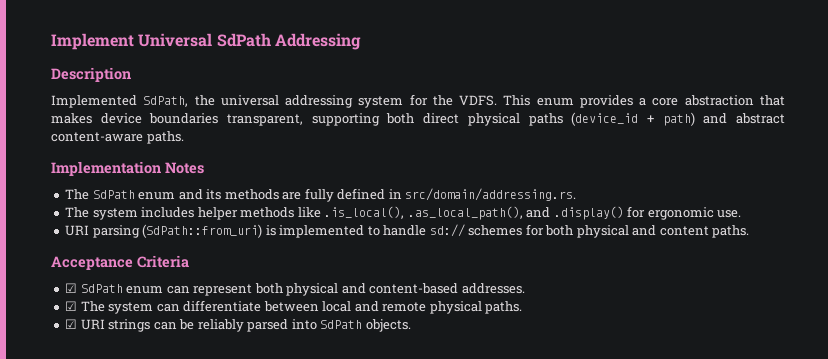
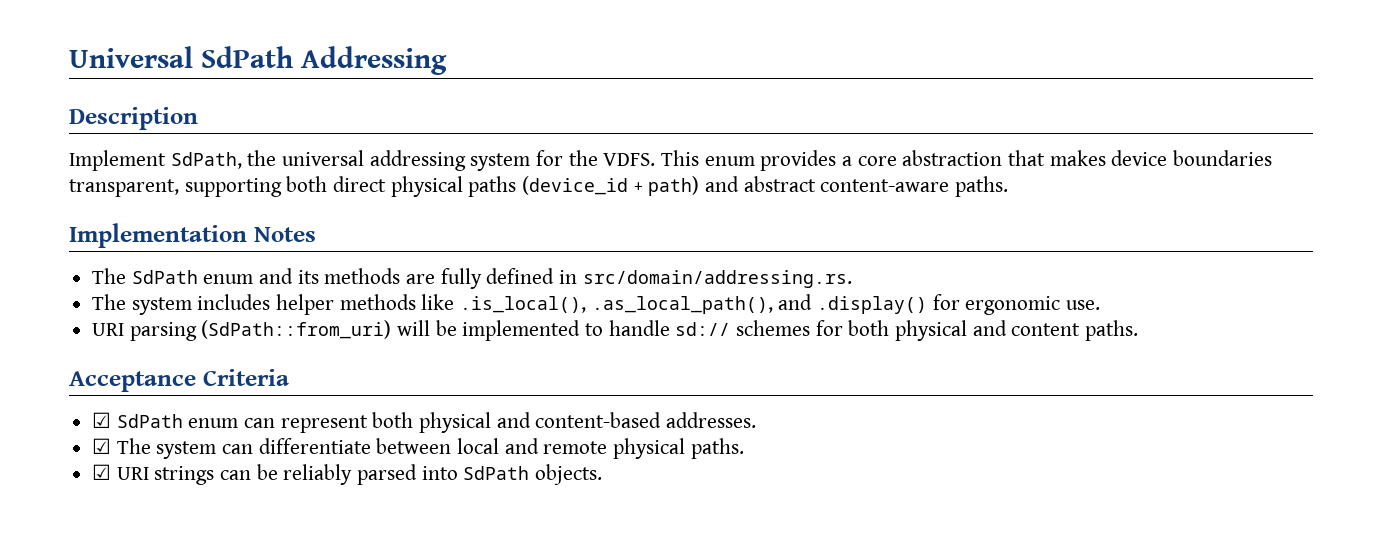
[51,33,134,50] Implement -> (69, 57) none
[51,95,137,108] Implemented -> [69,150,166,171] Implement
[265,225,276,236] is -> [397,320,457,336] will be

